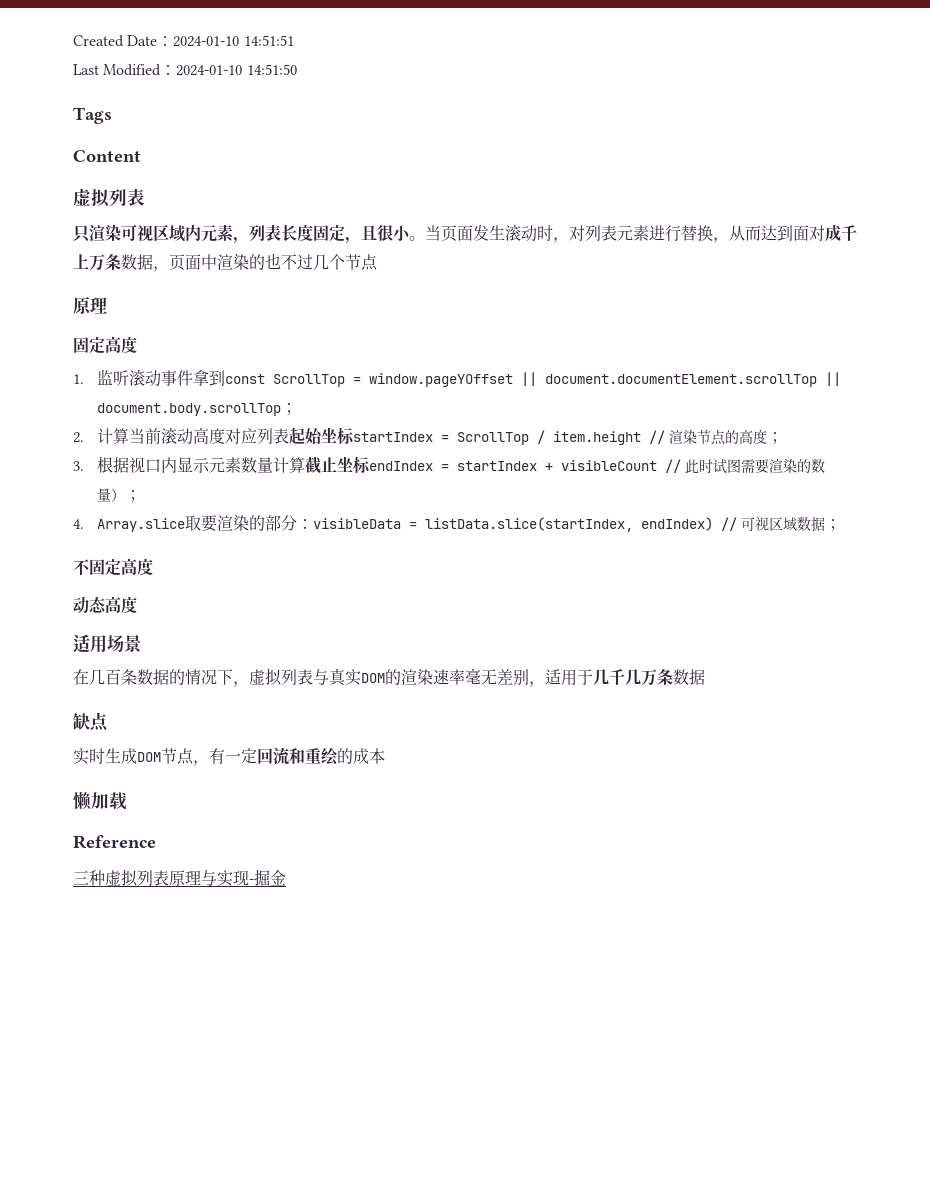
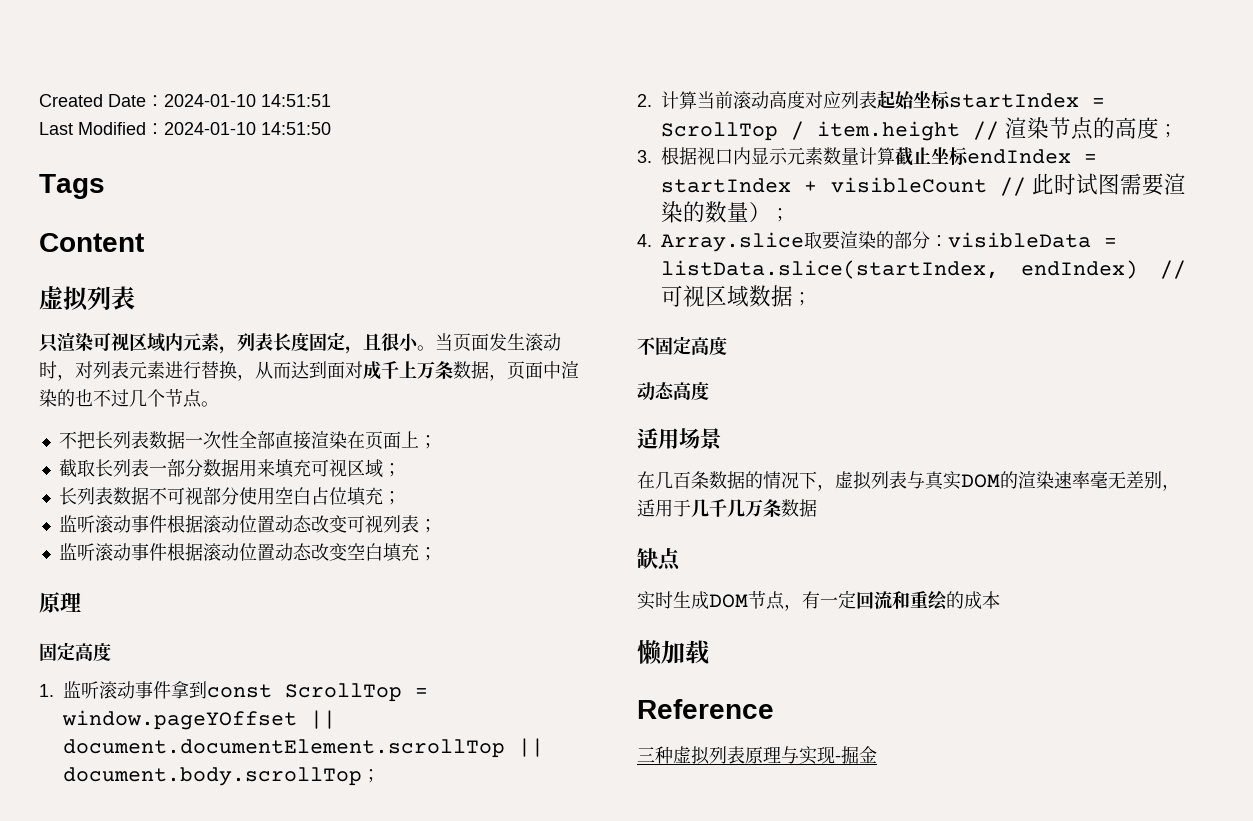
(378, 262) none -> [201,401,219,407] [58,431,437,450] [58,459,401,478] [58,487,401,506] [58,515,437,533] [58,543,437,562] 。 // 不把长列表数据一次性全部直接渲染在页面上； // 截取长列表一部分数据用来填充可视区域； // 长列表数据不可视部分使用空白占位填充； // 监听滚动事件根据滚动位置动态改变可视列表； // 监听滚动事件根据滚动位置动态改变空白填充；

